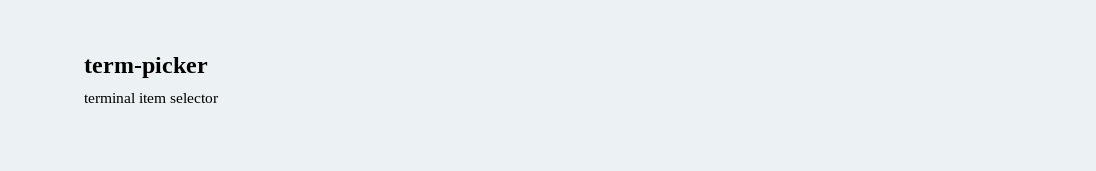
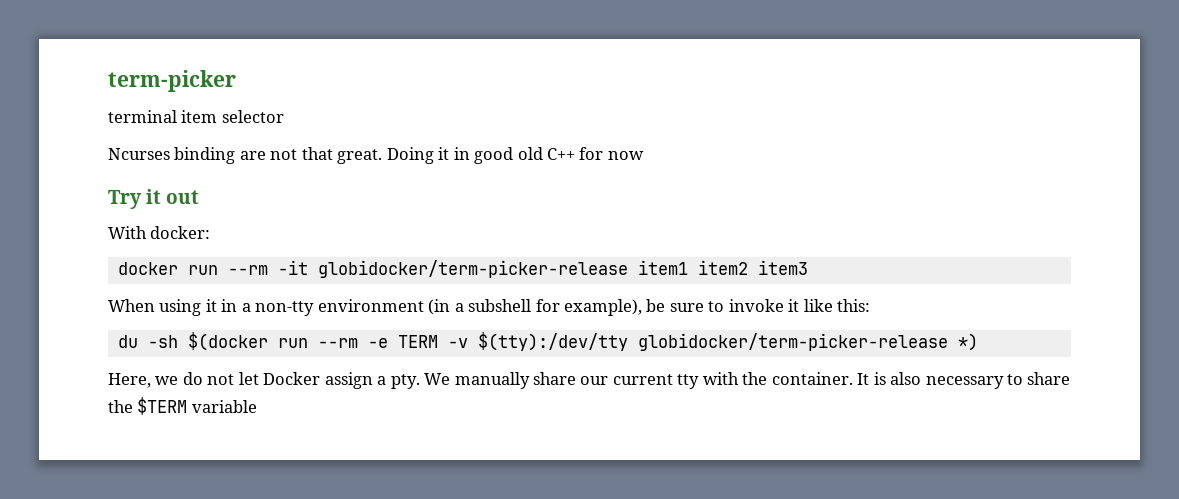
(220, 98) none -> [108,147,644,164] [108,189,200,209] [108,226,211,239] [117,260,808,278] [108,299,871,316] [117,332,978,351] [108,372,1071,389] [108,397,257,415] // Ncurses binding are not that great. Doing it in good old C++ for now // Try it out // With docker: // docker run --rm -it globidocker/term-picker-release item1 item2 item3 // When using it in a non-tty environment (in a subshell for example), be sure to invoke it like this: // du -sh $(docker run --rm -e TERM -v $(tty):/dev/tty globidocker/term-picker-release *) // Here, we do not let Docker assign a pty. We manually share our current tty with the container. It is also necessary to share the $TERM variable

